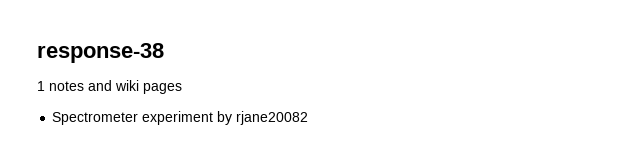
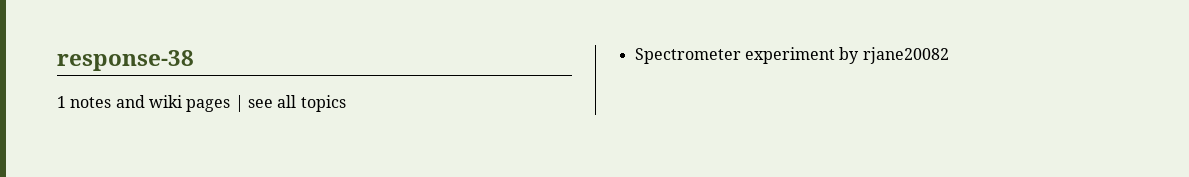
(182, 88) none -> [234,95,346,112] | see all topics

